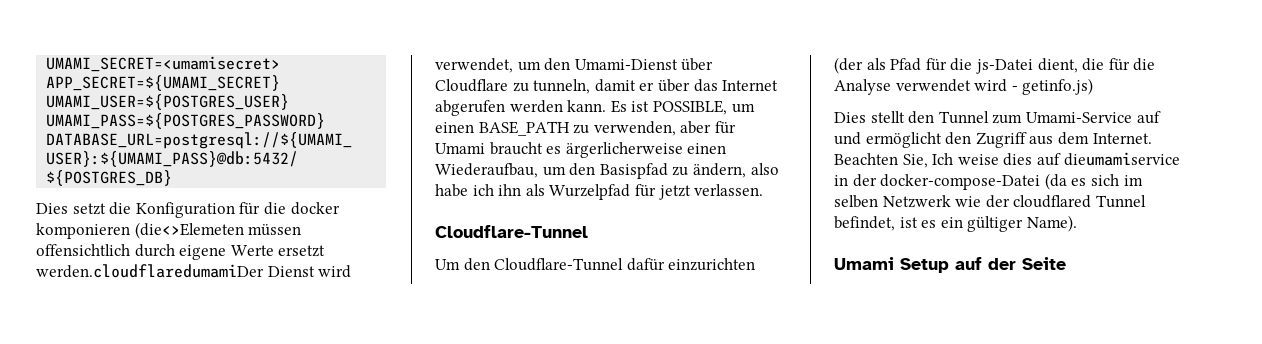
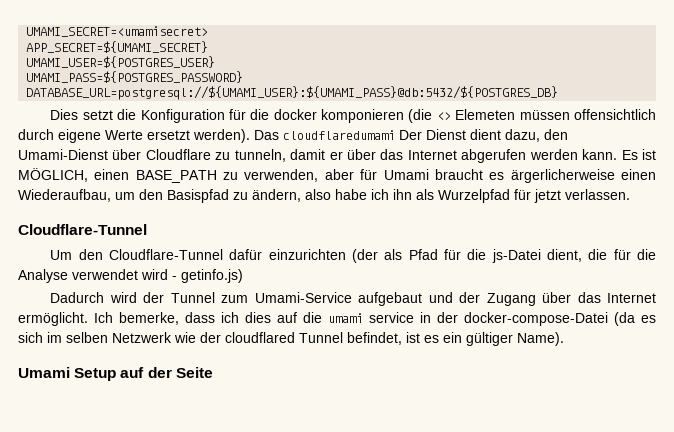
[134,222,244,239] (die<>Elemeten -> [408,109,516,123] (die <> Elemeten
[36,264,352,278] [435,58,541,73] werden.cloudflaredumamiDer Dienst wird verwendet, um -> [193,129,540,143] werden). Das cloudflaredumami Der Dienst dient dazu,
[652,100,755,115] POSSIBLE, um -> [18,168,88,182] MÖGLICH,
[834,111,1161,124] [834,132,1152,148] [834,152,1180,168] Dies stellt den Tunnel zum Umami-Service auf und ermöglicht den Zugriff aus dem Internet. Beachten Sie, Ich weise dies auf dieumamiservice -> [50,292,656,306] [18,312,414,326] Dadurch wird der Tunnel zum Umami-Service aufgebaut und der Zugang über das Internet ermöglicht. Ich bemerke, dass ich dies auf die umami service

